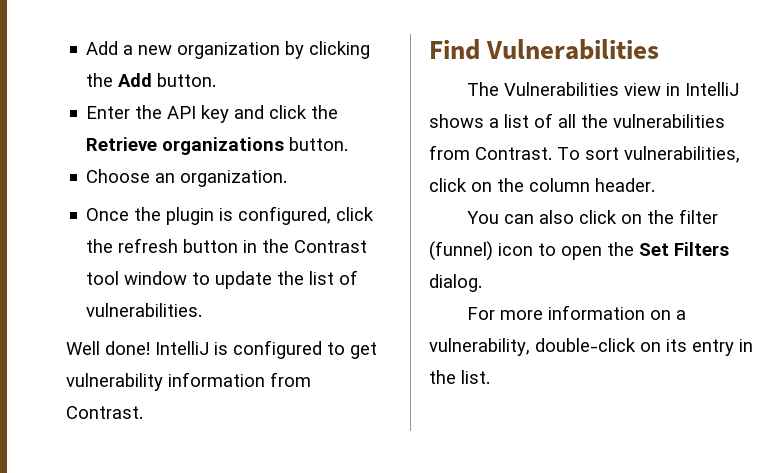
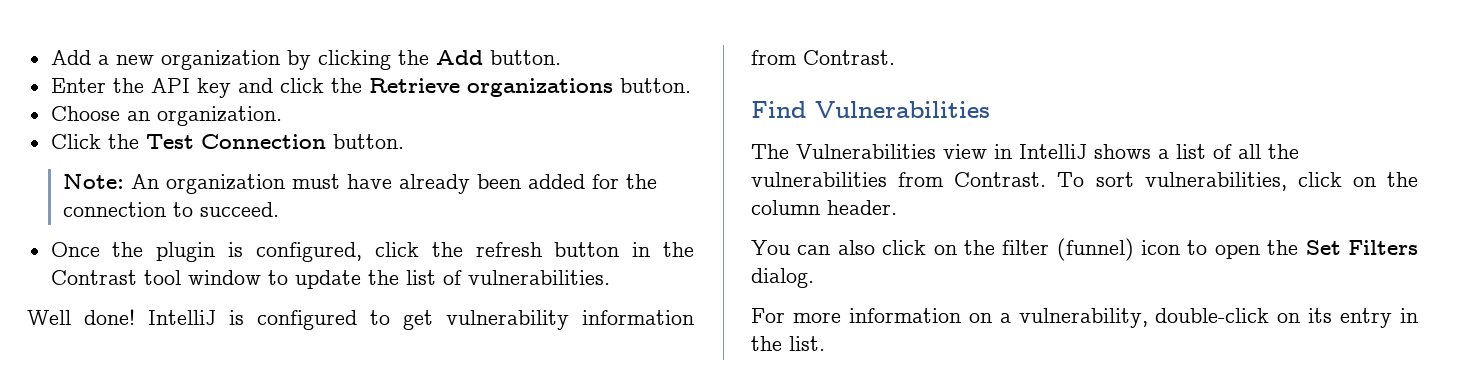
(288, 178) none -> [50,134,404,149] [62,174,657,194] [62,202,279,217] // Click the Test Connection button. // Note: An organization must have already been added for the connection to succeed.

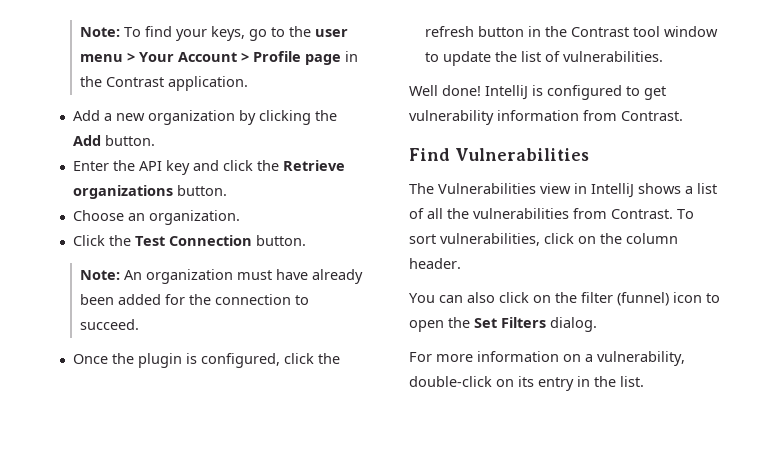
(50, 57) none -> [80,26,349,41] [80,51,359,65] [80,76,249,91] Note: To find your keys, go to the user menu > Your Account > Profile page in the Contrast application. //

